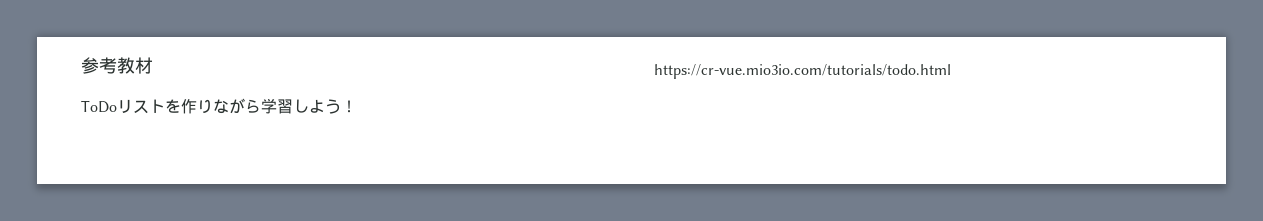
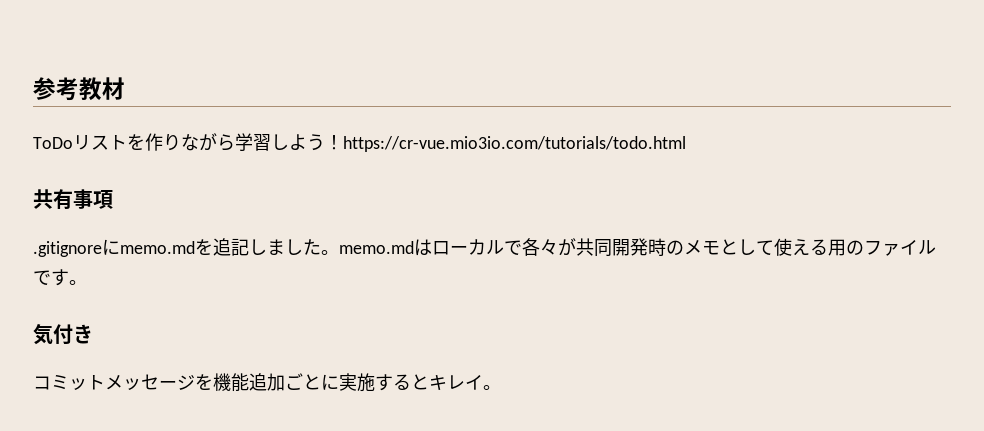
(951, 71) none -> [33,189,113,209] [33,238,936,257] [33,269,87,286] [33,324,93,345] [33,373,501,392] // 共有事項 // .gitignoreにmemo.mdを追記しました。memo.mdはローカルで各々が共同開発時のメモとして使える用のファイルです。 // 気付き // コミットメッセージを機能追加ごとに実施するとキレイ。

